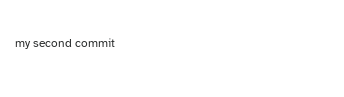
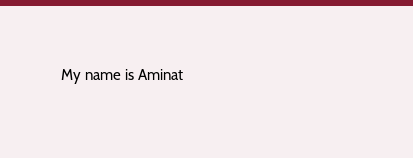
[15,38,116,49] my second commit -> [61,69,184,84] My name is Aminat

